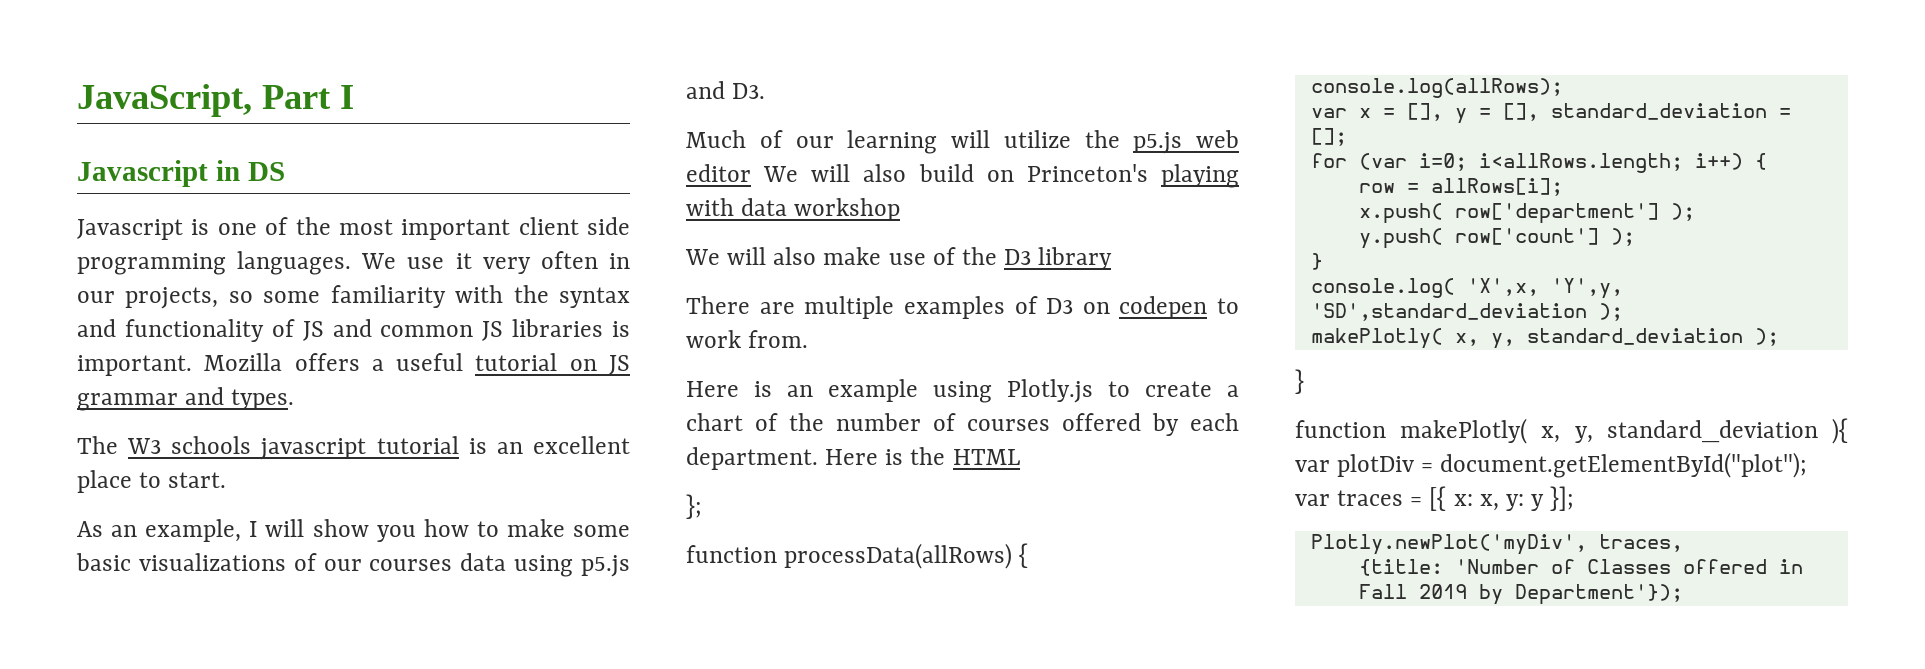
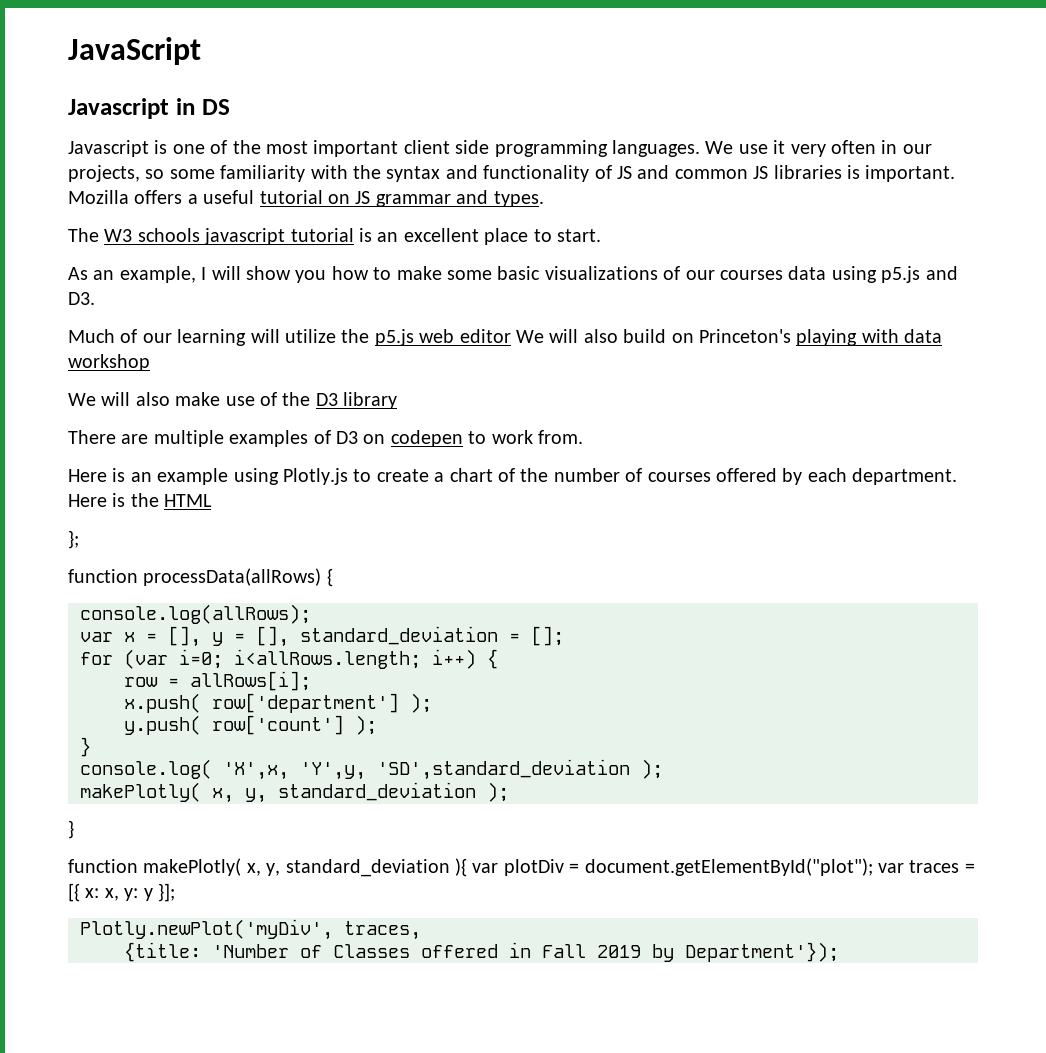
[77,84,354,117] JavaScript, Part I -> [68,37,201,65] JavaScript

